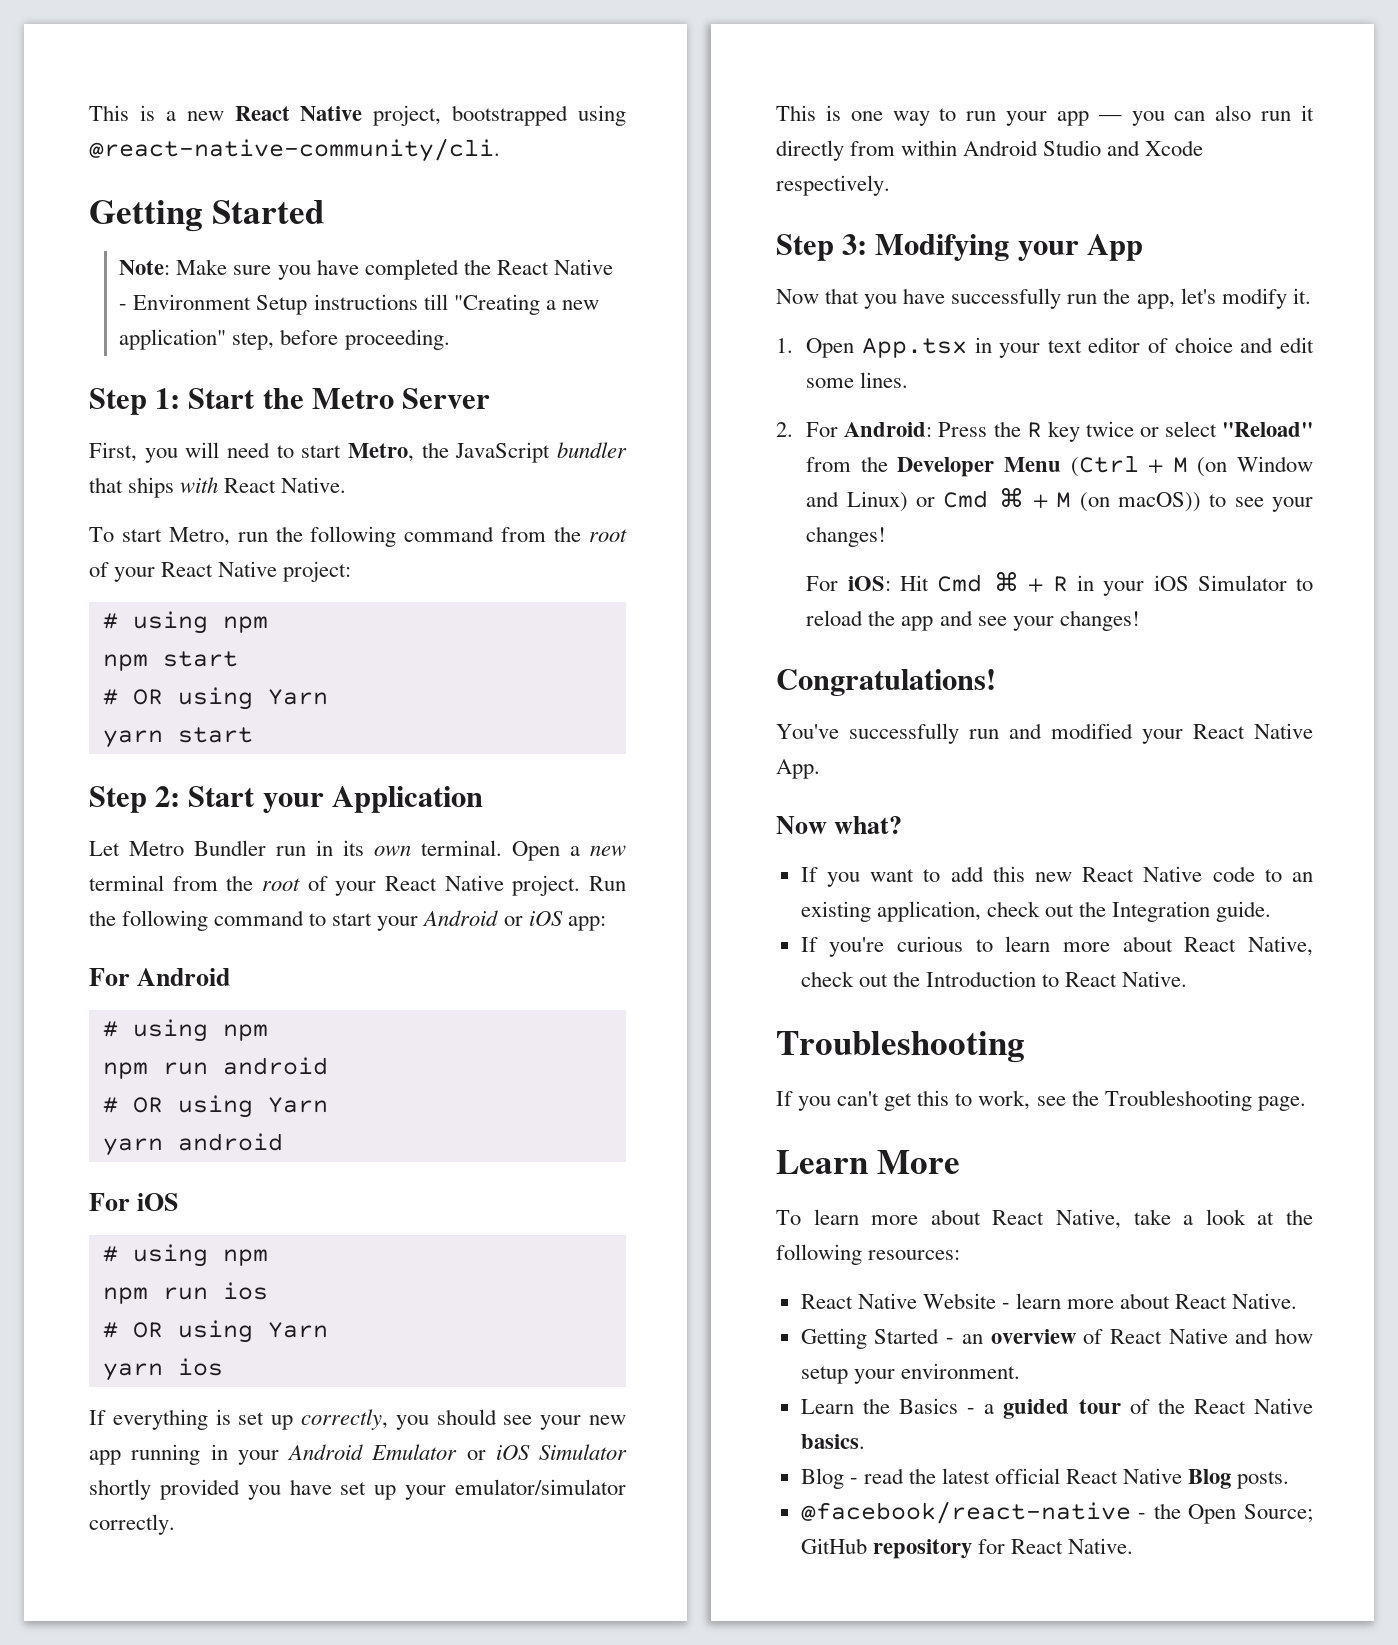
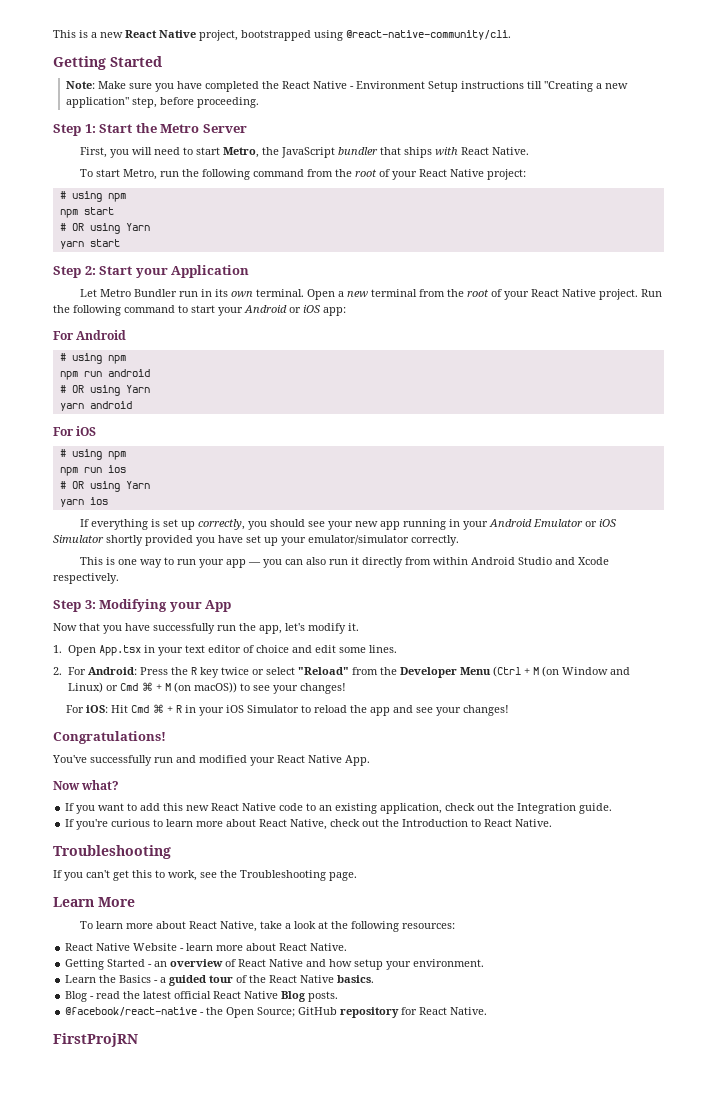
(1134, 1546) none -> [53,1033,138,1047] // FirstProjRN

